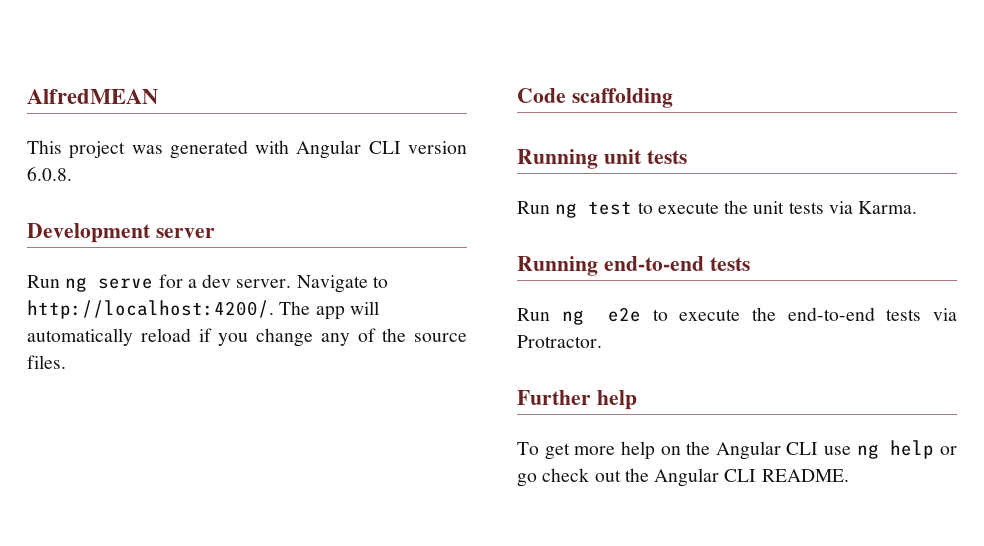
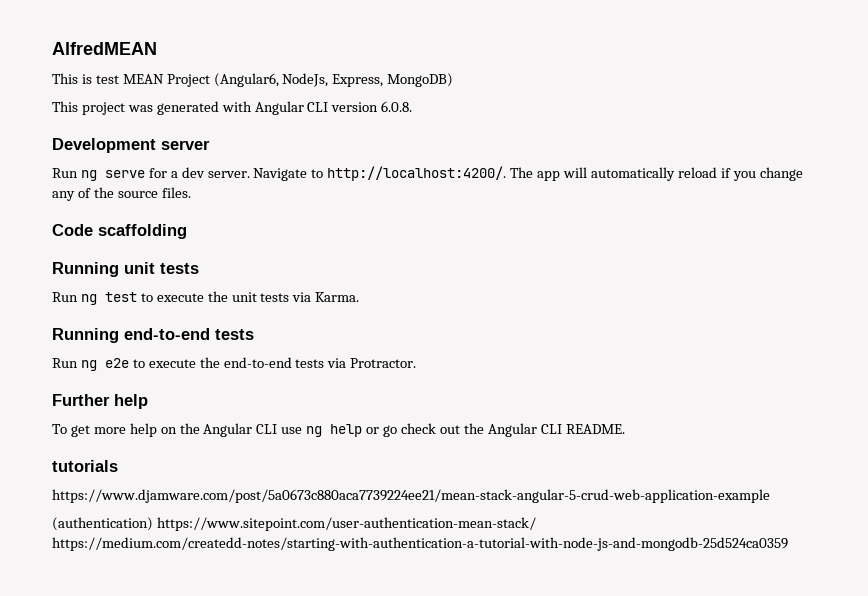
(158, 96) none -> [52,73,454,87] // This is test MEAN Project (Angular6, NodeJs, Express, MongoDB)
(849, 475) none -> [52,460,118,472] [52,489,770,503] [52,517,536,531] [52,537,788,551] // tutorials // https://www.djamware.com/post/5a0673c880aca7739224ee21/mean-stack-angular-5-crud-web-application-example // (authentication) https://www.sitepoint.com/user-authentication-mean-stack/ https://medium.com/createdd-notes/starting-with-authentication-a-tutorial-with-node-js-and-mongodb-25d524ca0359

